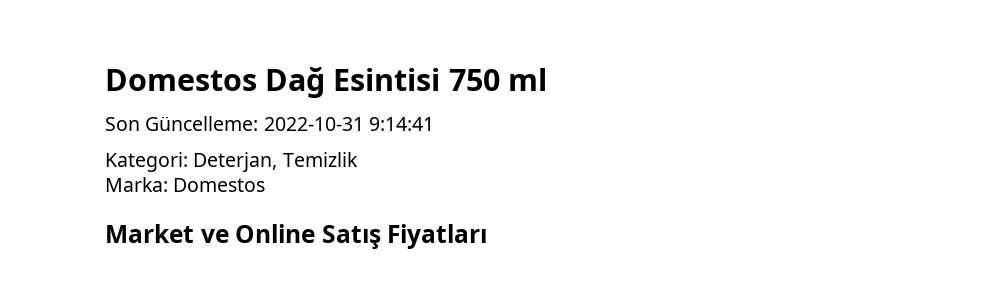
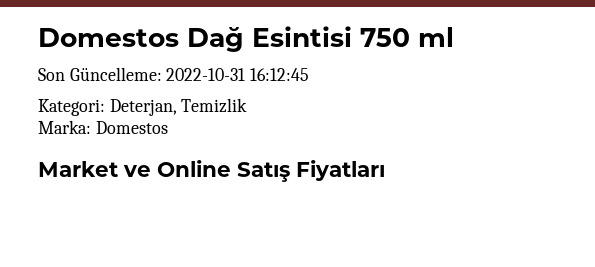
[368,117,434,131] 9:14:41 -> [250,68,310,81] 16:12:45

